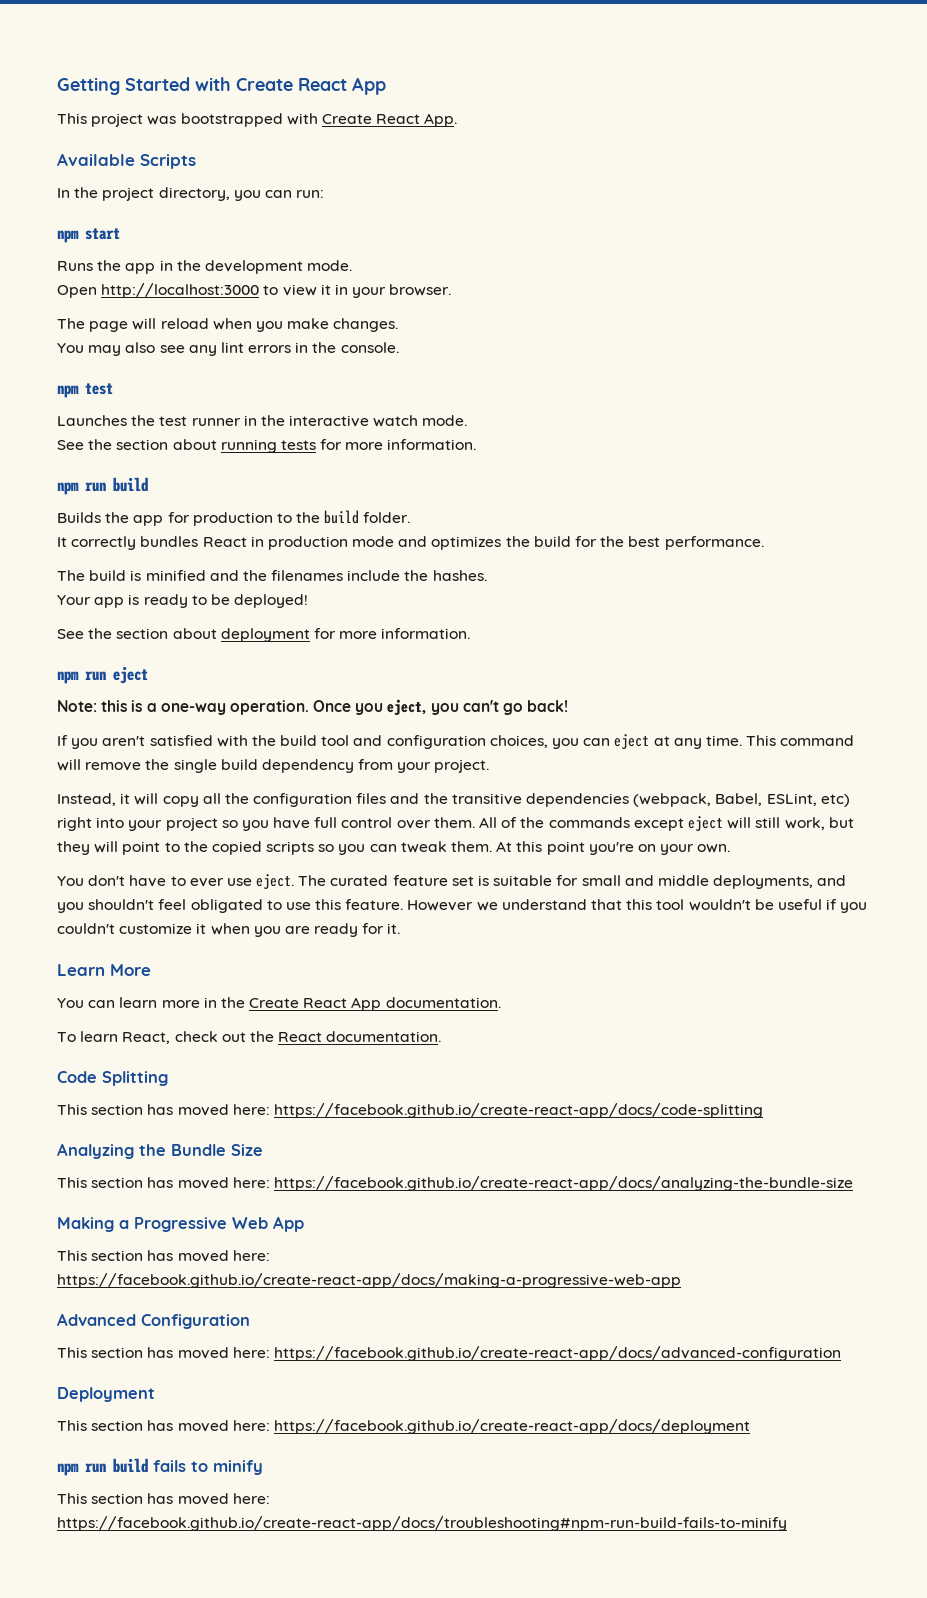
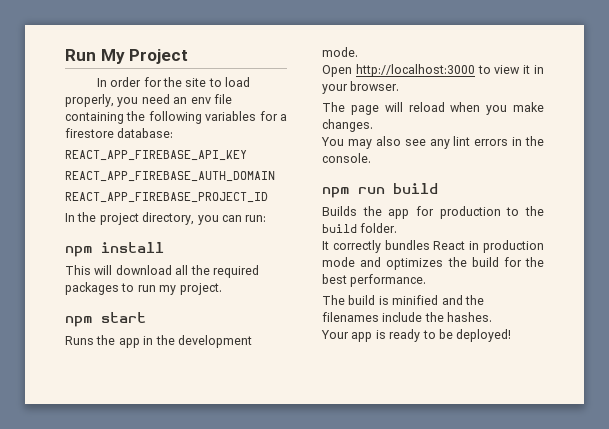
[57,77,386,95] [57,113,458,127] [57,153,196,169] Getting Started with Create React App // This project was bootstrapped with Create React App. // Available Scripts -> [65,49,189,64] [96,77,251,87] [65,94,232,107] [65,111,287,124] [65,128,174,138] [65,150,247,161] [65,171,275,182] [65,192,268,203] Run My Project // In order for the site to load properly, you need an env file containing the following variables for a firestore database: // REACT_APP_FIREBASE_API_KEY // REACT_APP_FIREBASE_AUTH_DOMAIN // REACT_APP_FIREBASE_PROJECT_ID
(325, 194) none -> [65,242,164,257] [65,265,259,278] [65,282,222,295] // npm install // This will download all the required packages to run my project.
[57,383,113,398] [57,415,468,427] [57,439,477,453] // npm test // Launches the test runner in the interactive watch mode. // See the section about running tests for more information. -> (371, 158) none
[57,628,471,642] [57,666,148,684] [57,699,569,715] [57,734,855,749] [57,759,490,773] [57,793,850,807] [57,816,854,831] [57,841,731,855] [57,874,847,889] [57,899,868,913] [57,923,401,937] [57,964,151,976] [57,997,501,1011] [57,1031,442,1044] [57,1071,168,1086] [57,1103,763,1118] [57,1143,263,1159] [57,1176,853,1191] [57,1216,304,1232] [57,1250,270,1262] [57,1273,681,1288] [57,1313,250,1329] [57,1346,841,1361] [57,1387,155,1402] [57,1419,750,1434] [57,1458,263,1476] [57,1493,270,1505] [57,1516,787,1531] // See the section about deployment for more information. // npm run eject // Note: this is a one-way operation. Once you eject, you can't go back! // If you aren't satisfied with the build tool and configuration choices, you can eject at any time. This command will remove the single build dependency from your project. // Instead, it will copy all the configuration files and the transitive dependencies (webpack, Babel, ESLint, etc) right into your project so you have full control over them. All of the commands except eject will still work, but they will point to the copied scripts so you can tweak them. At this point you're on your own. // You don't have to ever use eject. The curated feature set is suitable for small and middle deployments, and you shouldn't feel obligated to use this feature. However we understand that this tool wouldn't be useful if you couldn't customize it when you are ready for it. // Learn More // You can learn more in the Create React App documentation. // To learn React, check out the React documentation. // Code Splitting // This section has moved here: https://facebook.github.io/create-react-app/docs/code-splitting // Analyzing the Bundle Size // This section has moved here: https://facebook.github.io/create-react-app/docs/analyzing-the-bundle-size // Making a Progressive Web App // This section has moved here: https://facebook.github.io/create-react-app/docs/making-a-progressive-web-app // Advanced Configuration // This section has moved here: https://facebook.github.io/create-react-app/docs/advanced-configuration // Deployment // This section has moved here: https://facebook.github.io/create-react-app/docs/deployment // npm run build fails to minify // This section has moved here: https://facebook.github.io/create-react-app/docs/troubleshooting#npm-run-build-fails-to-minify -> (512, 335) none

